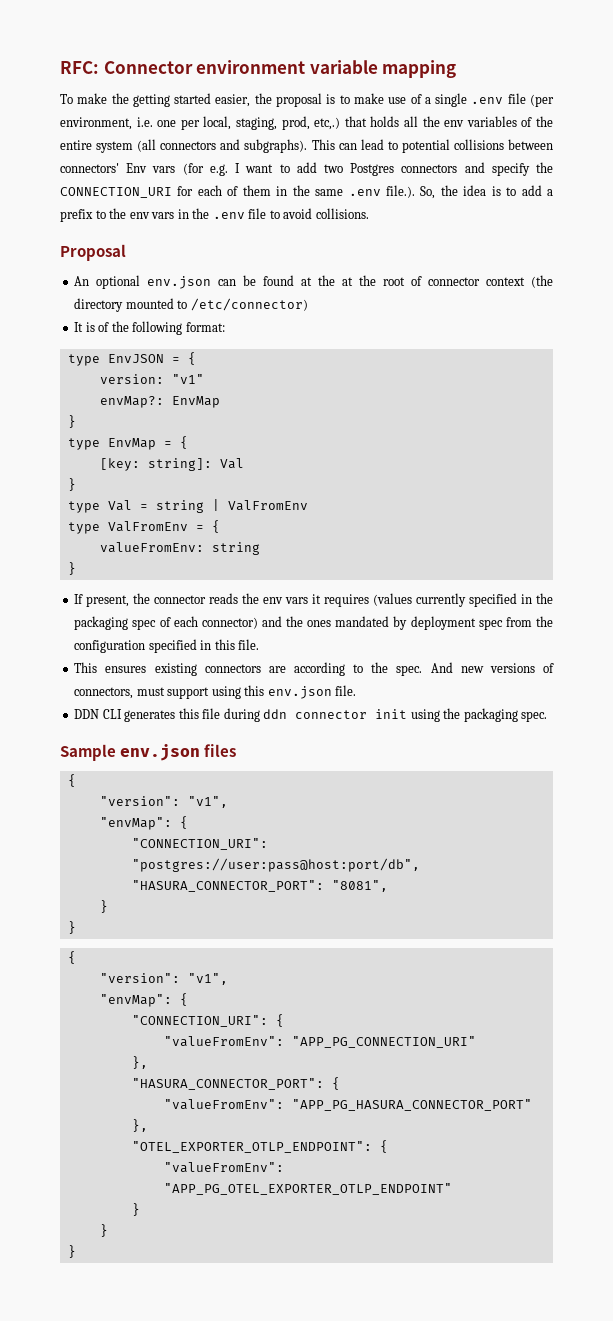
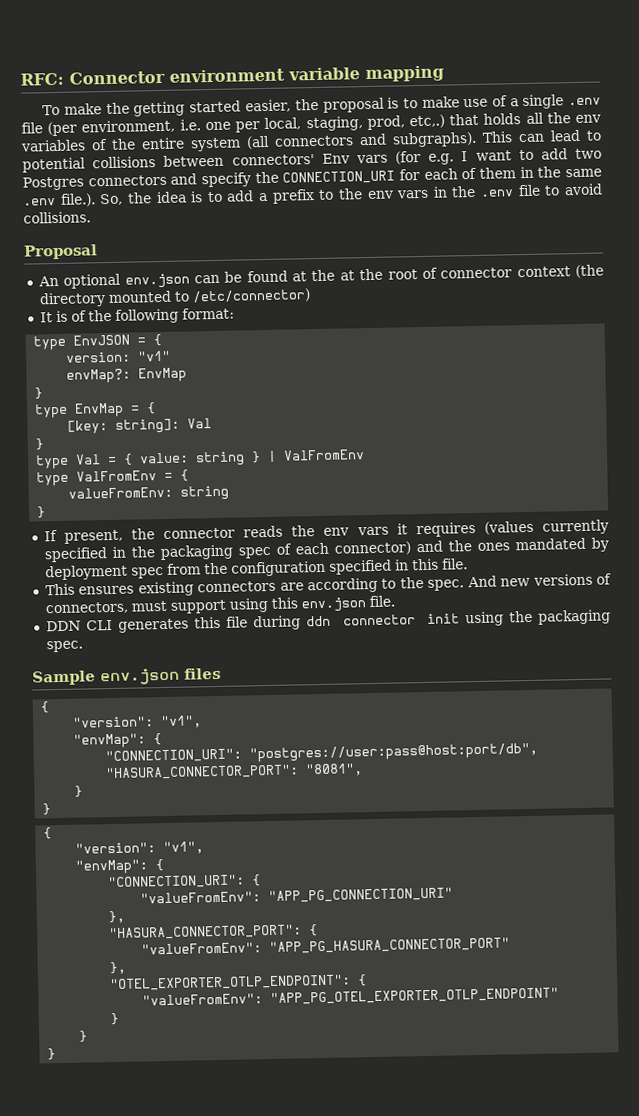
[155,500,204,513] string -> [123,451,262,467] { value: string }

